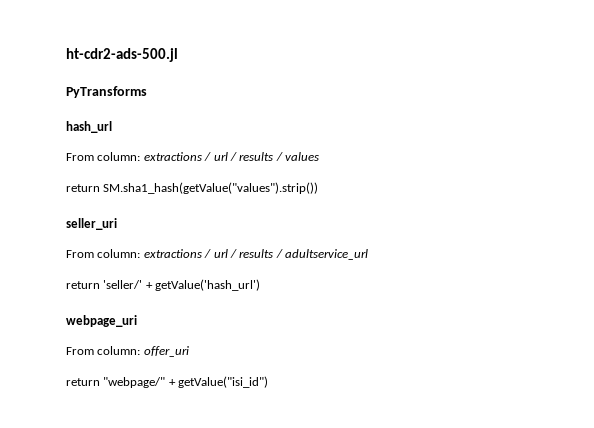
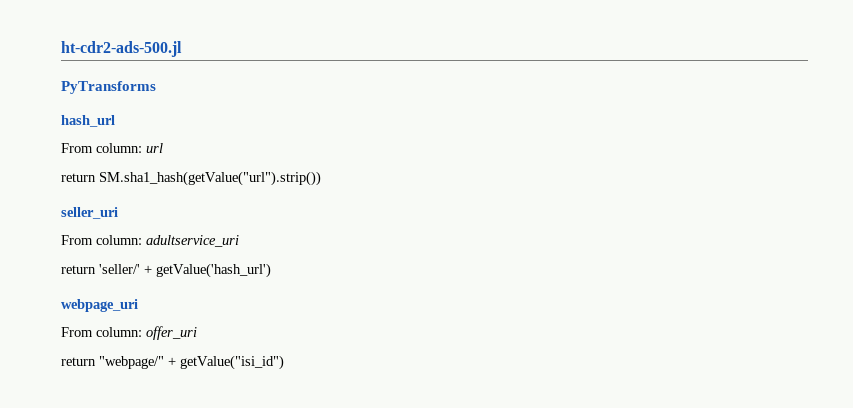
[143,152,319,161] [66,182,319,194] extractions / url / results / values // return SM.sha1_hash(getValue("values").strip()) -> [146,143,163,153] [61,171,321,186] url // return SM.sha1_hash(getValue("url").strip())
[143,249,368,260] extractions / url / results / adultservice_url -> [146,235,239,247] adultservice_uri

